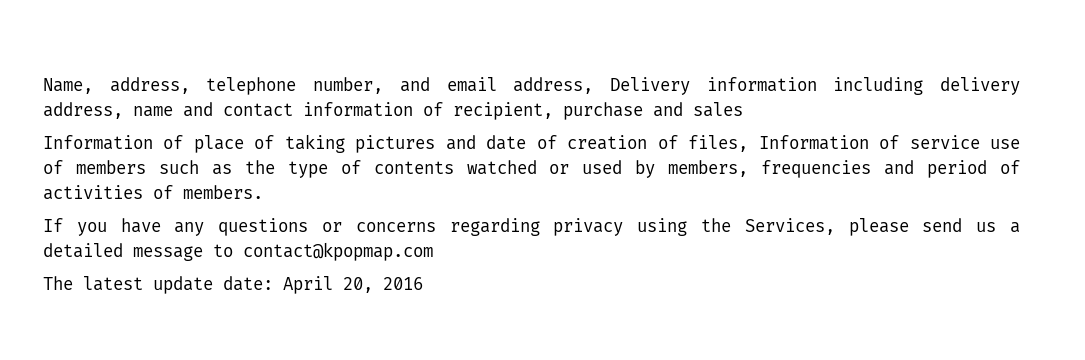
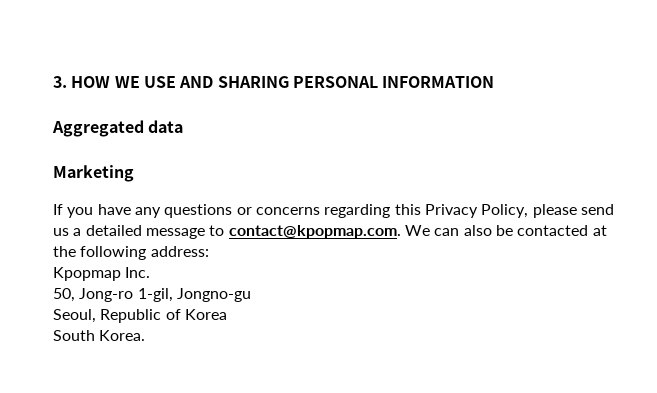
[43,77,1021,95] [43,102,743,120] [43,134,1021,153] [43,160,1020,178] [43,185,263,200] Name, address, telephone number, and email address, Delivery information including delivery address, name and contact information of recipient, purchase and sales // Information of place of taking pictures and date of creation of files, Information of service use of members such as the type of contents watched or used by members, frequencies and period of activities of members. -> [53,76,495,88] [52,120,184,137] [53,165,134,182] 3. HOW WE USE AND SHARING PERSONAL INFORMATION // Aggregated data // Marketing
[553,218,835,236] privacy using the Services, -> [394,204,529,218] this Privacy Policy,
[243,242,433,261] [43,276,423,294] contact@kpopmap.com // The latest update date: April 20, 2016 -> [228,225,607,239] [53,246,209,260] [53,267,151,281] [53,288,251,302] [53,309,227,323] [53,330,146,341] contact@kpopmap.com. We can also be contacted at the following address: // Kpopmap Inc. // 50, Jong-ro 1-gil, Jongno-gu // Seoul, Republic of Korea // South Korea.

